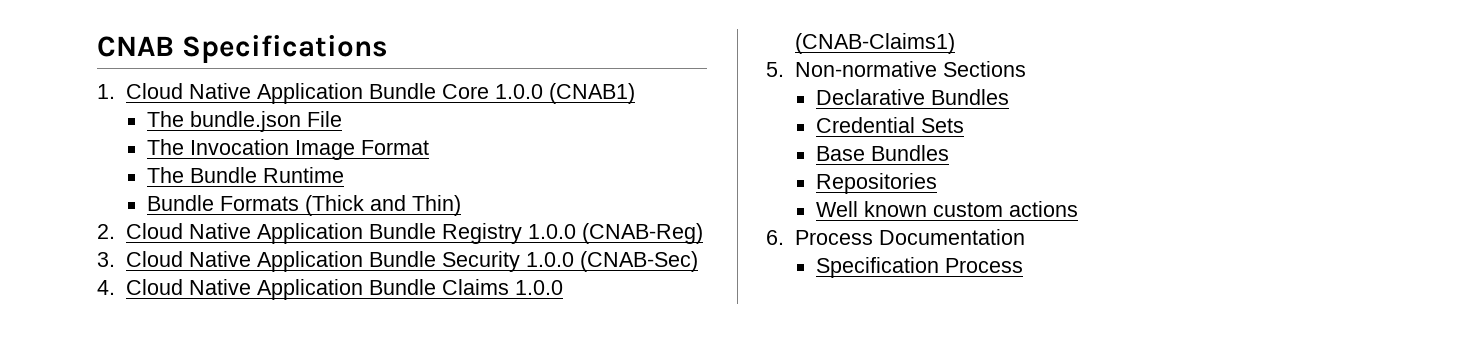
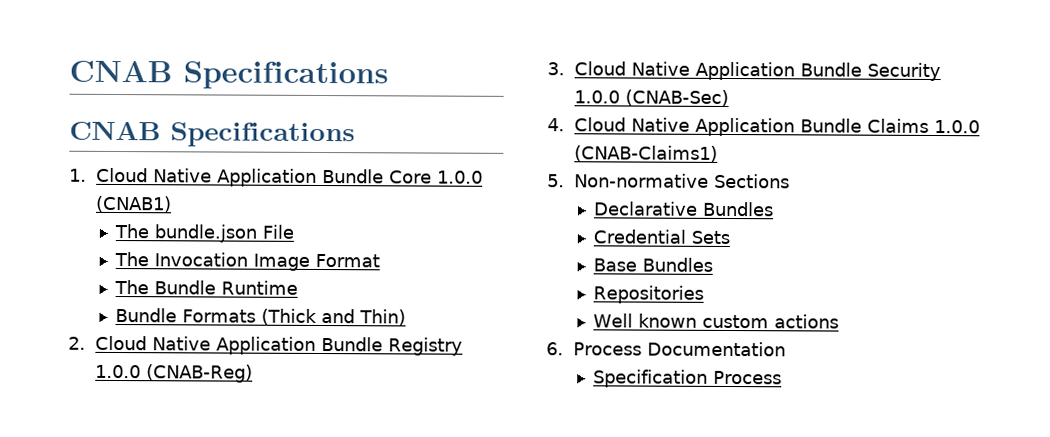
[97,35,388,63] CNAB Specifications -> [69,60,389,90] [69,120,355,148] CNAB Specifications // CNAB Specifications

